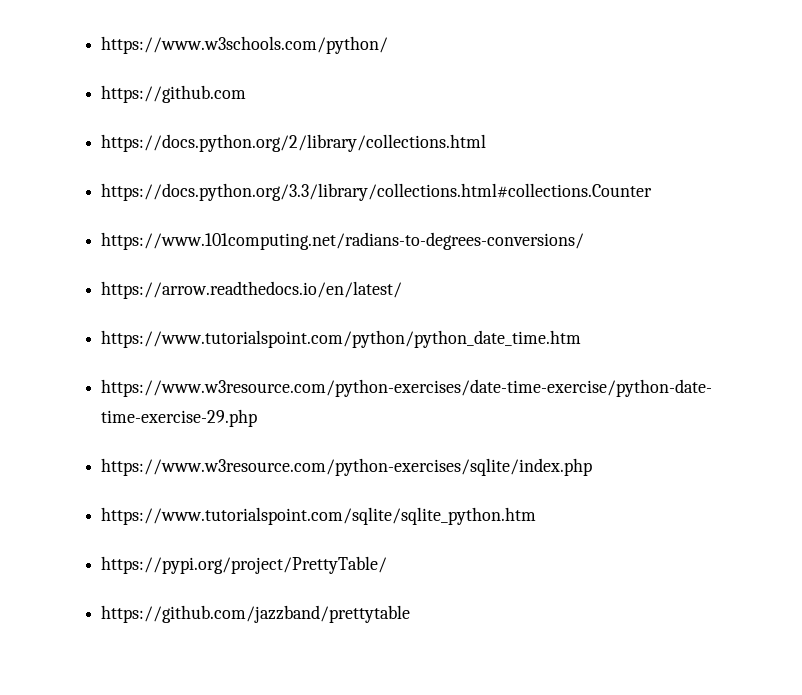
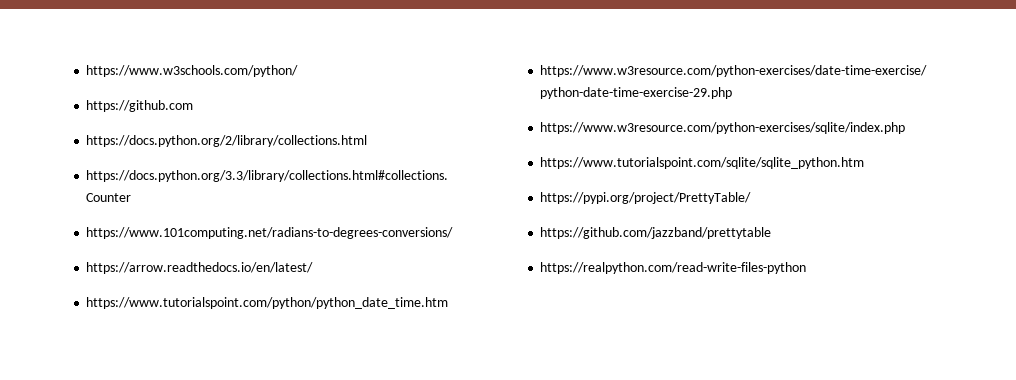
(411, 614) none -> [540,262,807,274] // https://realpython.com/read-write-files-python

